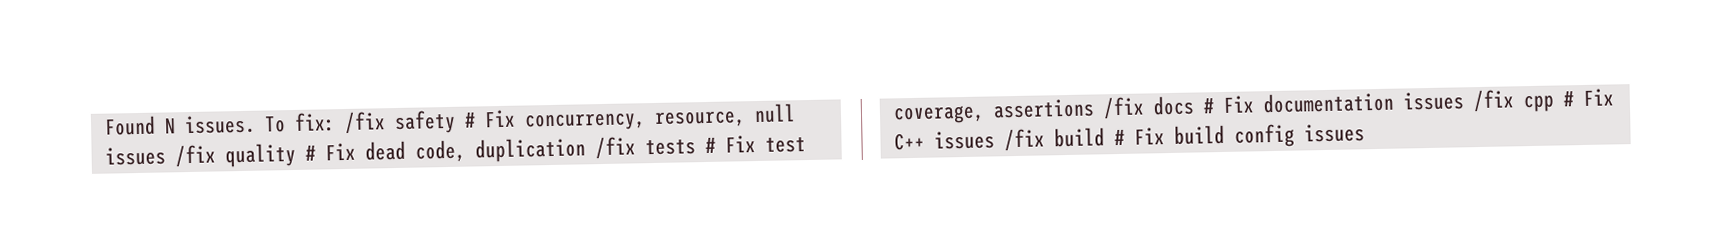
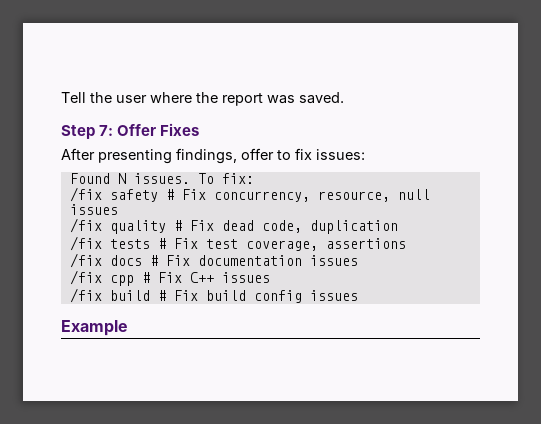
(103, 125) none -> [61,92,344,106] [61,123,200,139] [61,148,365,164] Tell the user where the report was saved. // Step 7: Offer Fixes // After presenting findings, offer to fix issues: //
(336, 122) none -> (254, 178) //
(166, 156) none -> (118, 209) //
(586, 150) none -> (398, 227) //
(1095, 108) none -> (406, 243) //
(1465, 101) none -> (358, 260) //
(995, 140) none -> (270, 277) //
(1365, 133) none -> [61,320,128,336] // Example

